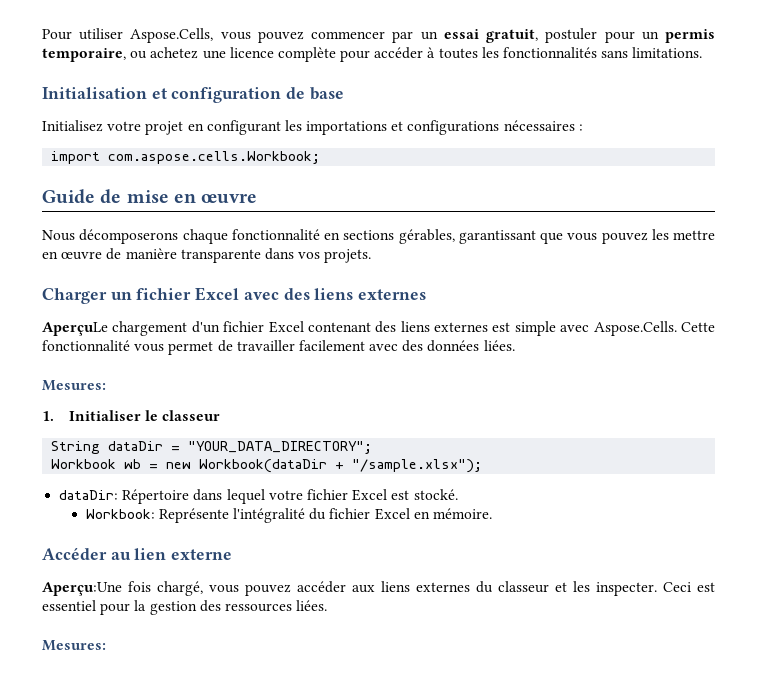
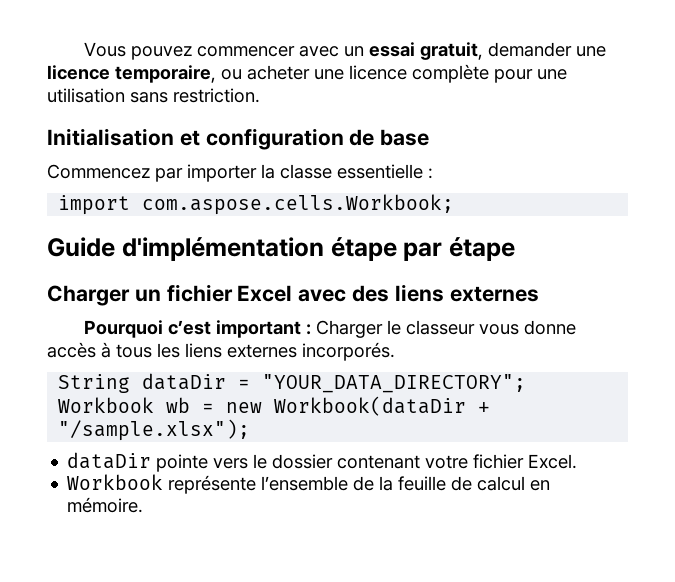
[42,28,251,43] Pour utiliser Aspose.Cells, vous -> [83,42,126,57] Vous
[392,31,414,43] par -> [298,46,339,57] avec
[545,28,716,43] postuler pour un permis -> [487,42,606,57] [47,65,110,80] demander une licence
[150,47,199,59] achetez -> [247,65,310,80] acheter
[374,47,703,59] accéder à toutes les fonctionnalités sans limitations. -> [537,69,567,80] [47,88,260,103] une utilisation sans restriction.
[42,120,583,135] [51,151,321,164] [42,189,258,204] [42,229,715,244] [42,248,372,263] Initialisez votre projet en configurant les importations et configurations nécessaires : // import com.aspose.cells.Workbook; // Guide de mise en œuvre // Nous décomposerons chaque fonctionnalité en sections gérables, garantissant que vous pouvez les mettre en œuvre de manière transparente dans vos projets. -> [47,164,433,182] [58,194,455,215] [47,237,515,261] Commencez par importer la classe essentielle : // import com.aspose.cells.Workbook; // Guide d'implémentation étape par étape
[42,321,715,336] [42,340,515,355] [42,380,106,391] [42,410,221,421] AperçuLe chargement d'un fichier Excel contenant des liens externes est simple avec Aspose.Cells. Cette fonctionnalité vous permet de travailler facilement avec des données liées. // Mesures: // 1. Initialiser le classeur -> [83,320,576,338] [47,342,395,361] Pourquoi c’est important : Charger le classeur vous donne accès à tous les liens externes incorporés.
[59,489,458,504] [85,508,492,523] [42,547,233,560] [42,581,715,596] [42,600,328,615] [42,640,106,651] dataDir: Répertoire dans lequel votre fichier Excel est stocké. // Workbook: Représente l'intégralité du fichier Excel en mémoire. // Accéder au lien externe // Aperçu:Une fois chargé, vous pouvez accéder aux liens externes du classeur et les inspecter. Ceci est essentiel pour la gestion des ressources liées. // Mesures: -> [67,452,578,472] [67,474,551,494] [67,497,144,513] dataDir pointe vers le dossier contenant votre fichier Excel. // Workbook représente l’ensemble de la feuille de calcul en mémoire.

